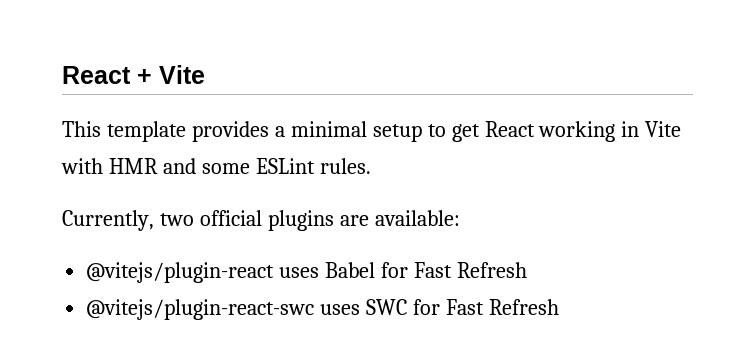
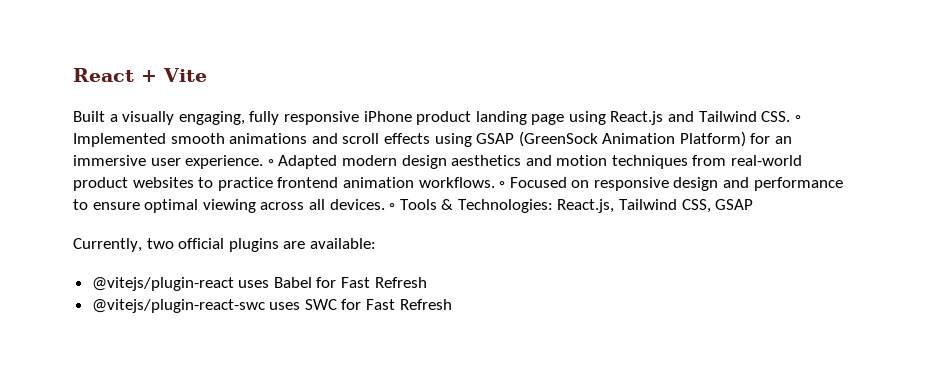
[62,121,682,142] [61,158,371,174] This template provides a minimal setup to get React working in Vite with HMR and some ESLint rules. -> [73,111,801,125] [73,131,793,147] [73,155,803,169] [73,177,843,191] [73,199,754,213] Built a visually engaging, fully responsive iPhone product landing page using React.js and Tailwind CSS. ◦ Implemented smooth animations and scroll effects using GSAP (GreenSock Animation Platform) for an immersive user experience. ◦ Adapted modern design aesthetics and motion techniques from real-world product websites to practice frontend animation workflows. ◦ Focused on responsive design and performance to ensure optimal viewing across all devices. ◦ Tools & Technologies: React.js, Tailwind CSS, GSAP

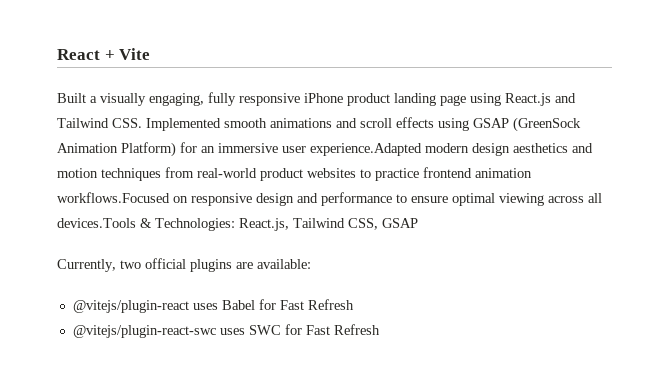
[794,115,801,122] ◦ -> (142, 123) none
[185,155,338,169] experience. ◦ Adapted -> [310,143,422,156] experience.Adapted
[418,177,567,188] workflows. ◦ Focused -> [57,192,170,203] workflows.Focused
[329,199,437,210] devices. ◦ Tools -> [57,218,136,228] devices.Tools

